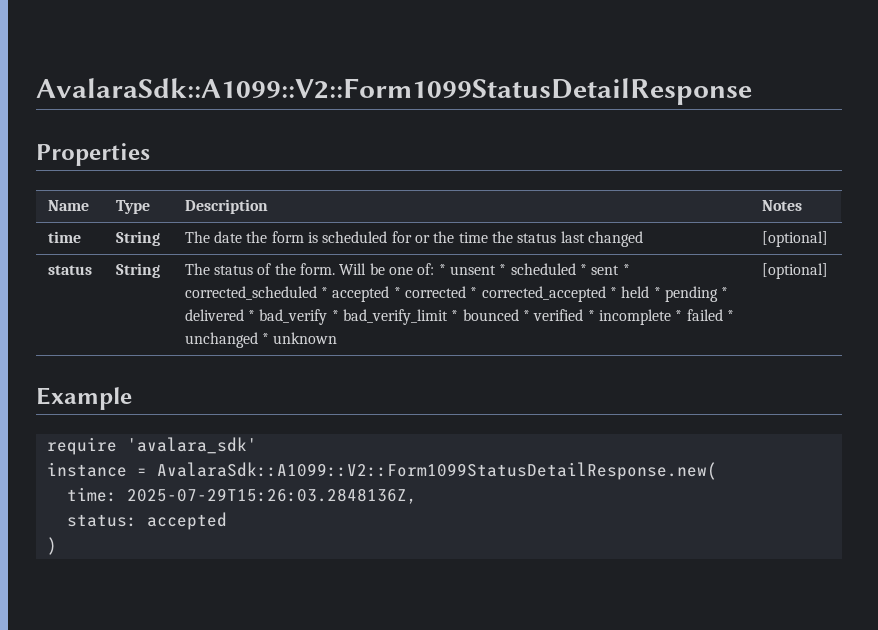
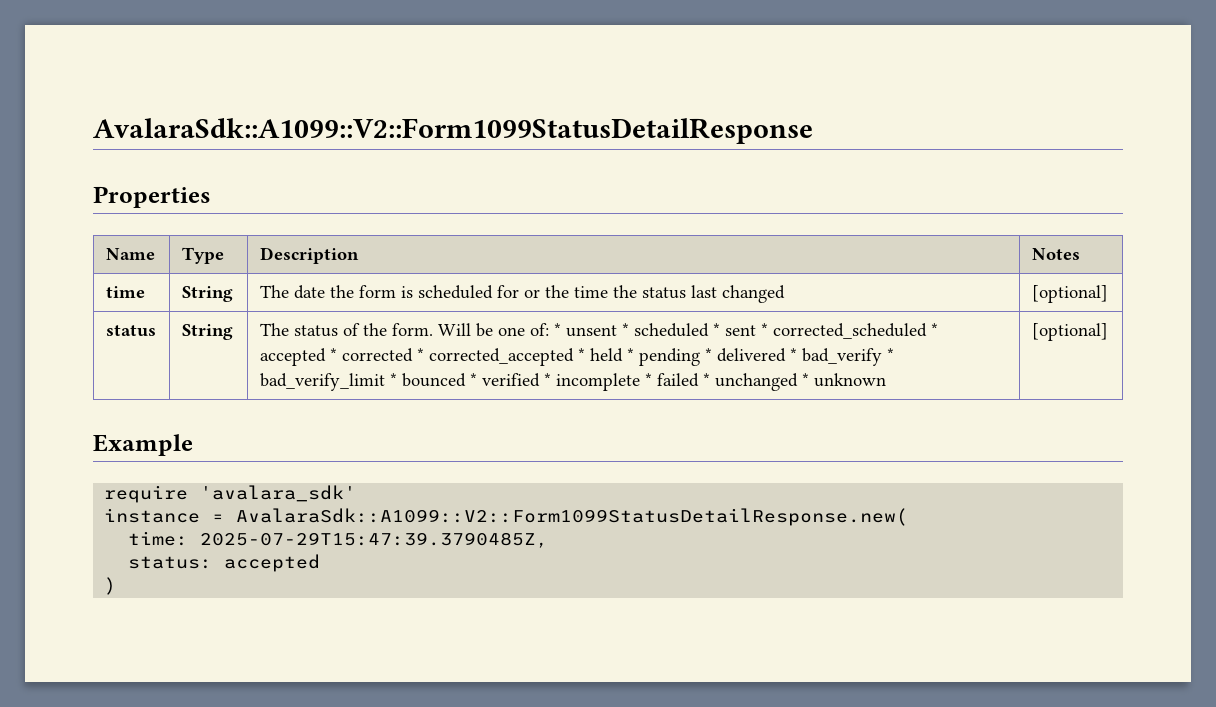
[126,488,417,504] 2025-07-29T15:26:03.2848136Z, -> [200,532,549,548] 2025-07-29T15:47:39.3790485Z,

